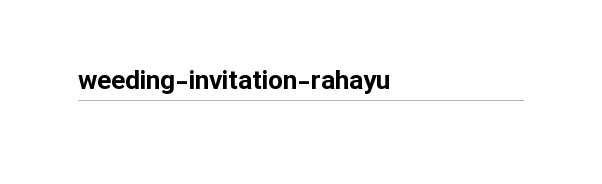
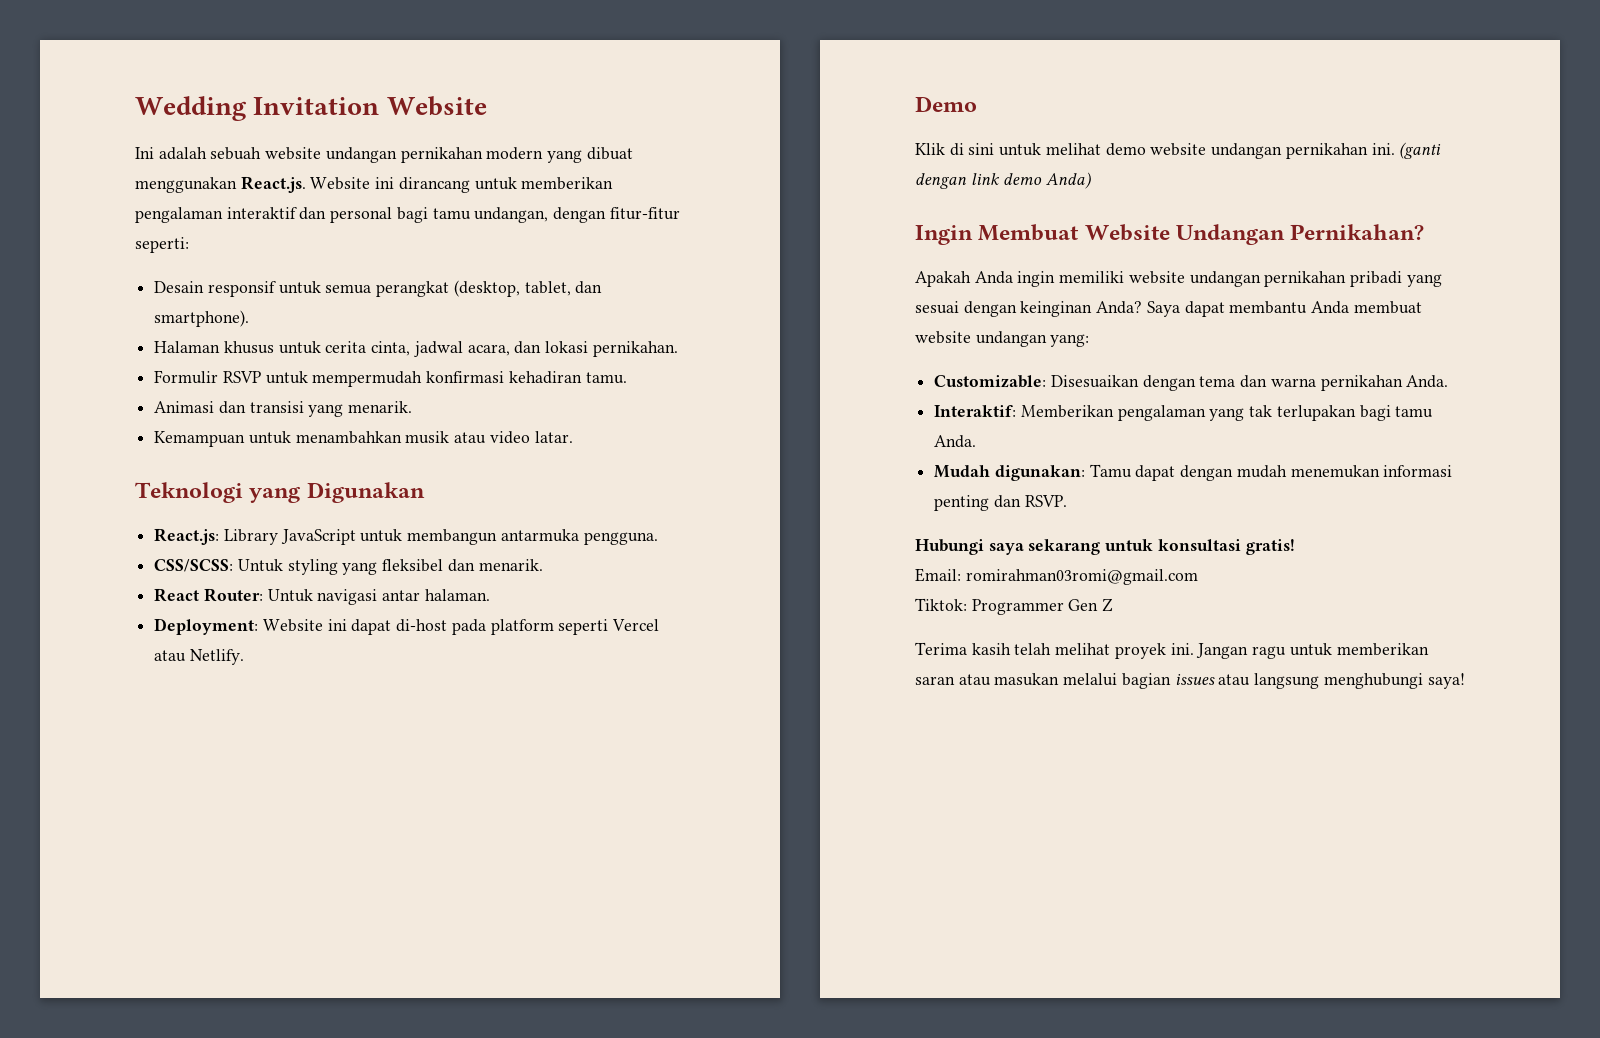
[78,70,390,94] weeding-invitation-rahayu -> [135,96,487,121] [135,147,633,163] [135,176,614,193] [135,207,680,223] [135,237,189,253] [154,280,603,297] [154,310,250,327] [154,341,678,357] [154,370,627,387] [154,401,413,417] [154,431,573,447] [135,482,425,503] [154,528,658,545] [154,559,543,575] [154,588,490,605] [154,618,660,635] [154,649,244,665] [915,96,977,112] [915,142,1442,159] [915,172,1092,189] [915,224,1425,245] [915,271,1442,287] [915,301,1422,317] [915,331,1090,347] [934,375,1449,391] [934,405,1434,421] [934,435,977,448] [934,464,1453,481] [934,495,1067,511] [915,539,1295,555] [915,568,1198,585] [915,598,1114,615] [915,642,1429,659] [915,673,1465,689] Wedding Invitation Website // Ini adalah sebuah website undangan pernikahan modern yang dibuat menggunakan React.js. Website ini dirancang untuk memberikan pengalaman interaktif dan personal bagi tamu undangan, dengan fitur-fitur seperti: // Desain responsif untuk semua perangkat (desktop, tablet, dan smartphone). // Halaman khusus untuk cerita cinta, jadwal acara, dan lokasi pernikahan. // Formulir RSVP untuk mempermudah konfirmasi kehadiran tamu. // Animasi dan transisi yang menarik. // Kemampuan untuk menambahkan musik atau video latar. // Teknologi yang Digunakan // React.js: Library JavaScript untuk membangun antarmuka pengguna. // CSS/SCSS: Untuk styling yang fleksibel dan menarik. // React Router: Untuk navigasi antar halaman. // Deployment: Website ini dapat di-host pada platform seperti Vercel atau Netlify. // Demo // Klik di sini untuk melihat demo website undangan pernikahan ini. (ganti dengan link demo Anda) // Ingin Membuat Website Undangan Pernikahan? // Apakah Anda ingin memiliki website undangan pernikahan pribadi yang sesuai dengan keinginan Anda? Saya dapat membantu Anda membuat website undangan yang: // Customizable: Disesuaikan dengan tema dan warna pernikahan Anda. // Interaktif: Memberikan pengalaman yang tak terlupakan bagi tamu Anda. // Mudah digunakan: Tamu dapat dengan mudah menemukan informasi penting dan RSVP. // Hubungi saya sekarang untuk konsultasi gratis! // Email: romirahman03romi@gmail.com // Tiktok: Programmer Gen Z // Terima kasih telah melihat proyek ini. Jangan ragu untuk memberikan saran atau masukan melalui bagian issues atau langsung menghubungi saya!

